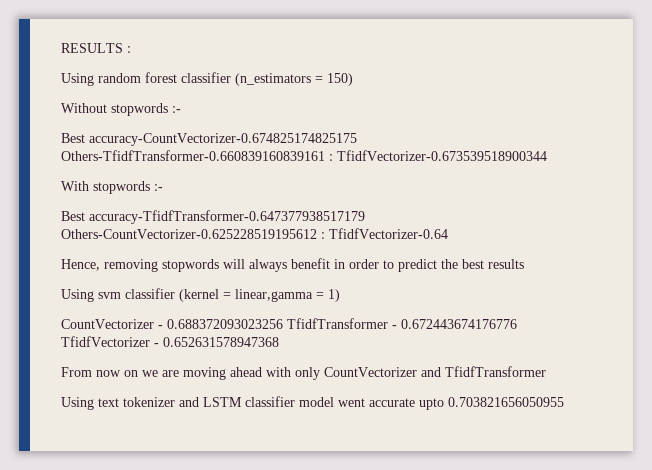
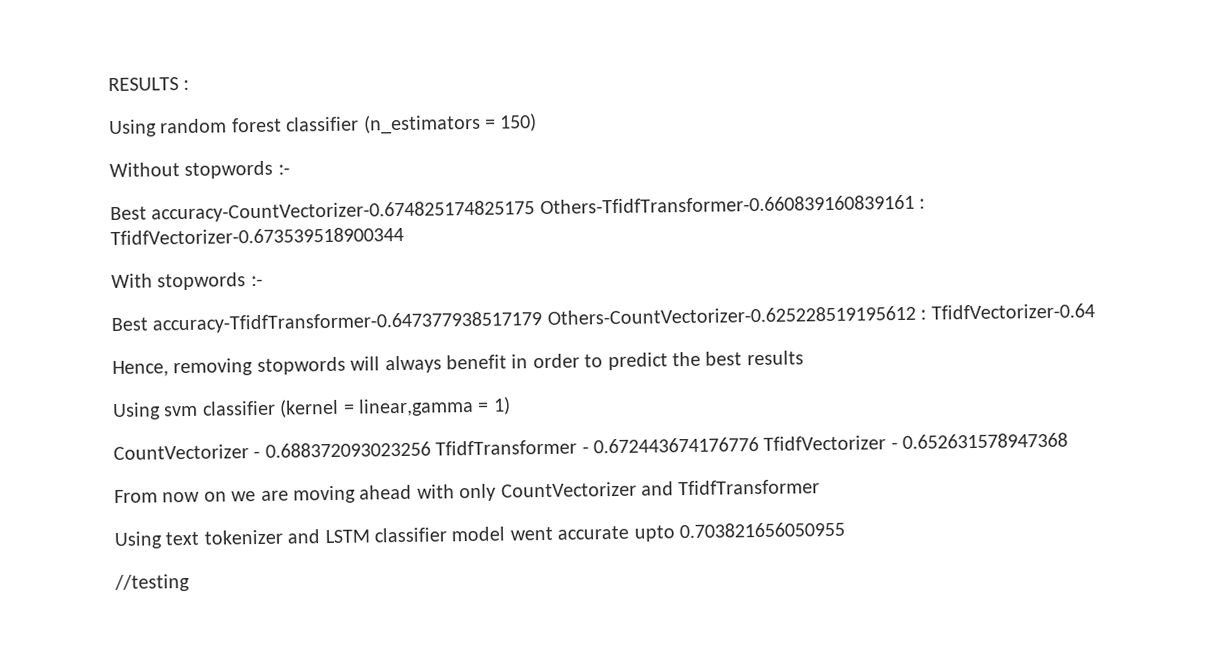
(564, 402) none -> [114,573,190,593] // //testing

